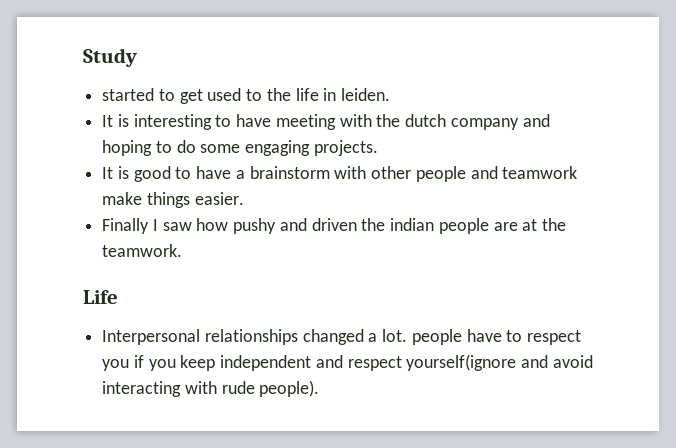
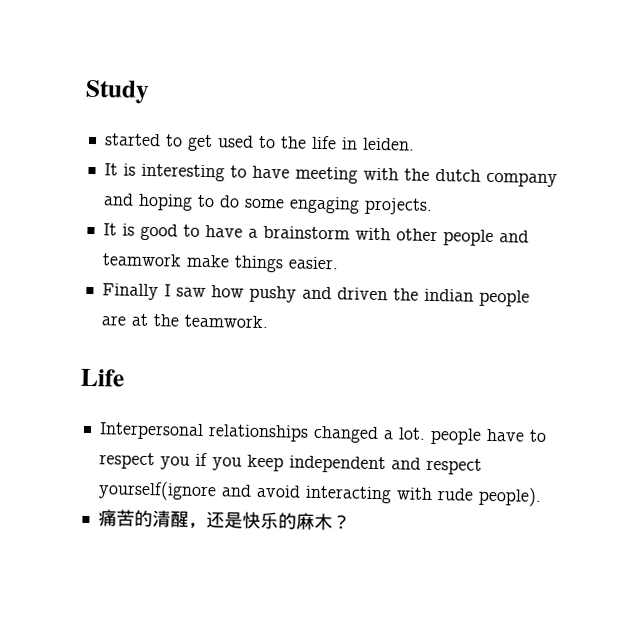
(320, 388) none -> [97,509,351,531] // 痛苦的清醒，还是快乐的麻木？

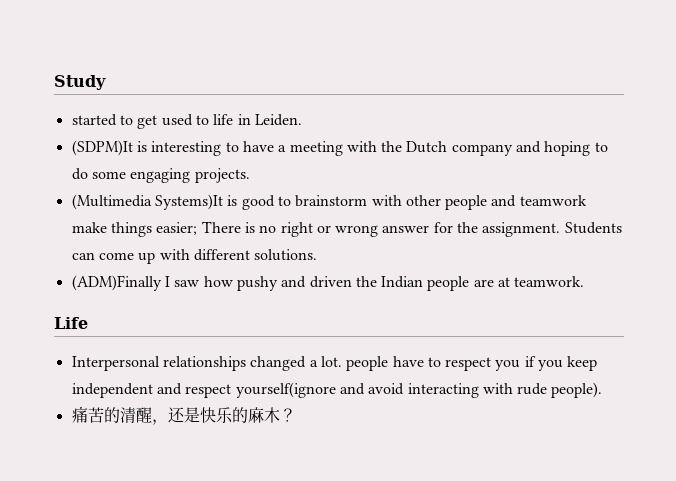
[279,136,307,149] the -> (209, 120) none
[361,137,415,151] [103,163,118,176] leiden. // It -> [254,114,302,126] [71,140,133,156] Leiden. // (SDPM)It
(290, 172) none -> [278,145,287,152] a
[434,168,481,182] dutch -> [406,141,448,153] Dutch
[102,223,117,236] It -> [71,194,223,210] (Multimedia Systems)It
[204,224,258,238] have a -> (291, 201) none
[287,256,339,270] [101,283,159,301] easier. // Finally -> [156,221,622,237] [71,249,318,264] [71,275,162,291] easier; There is no right or wrong answer for the assignment. Students can come up with different solutions. // (ADM)Finally
[423,288,474,302] indian -> [381,276,424,288] Indian
[152,314,180,327] the -> (511, 282) none

